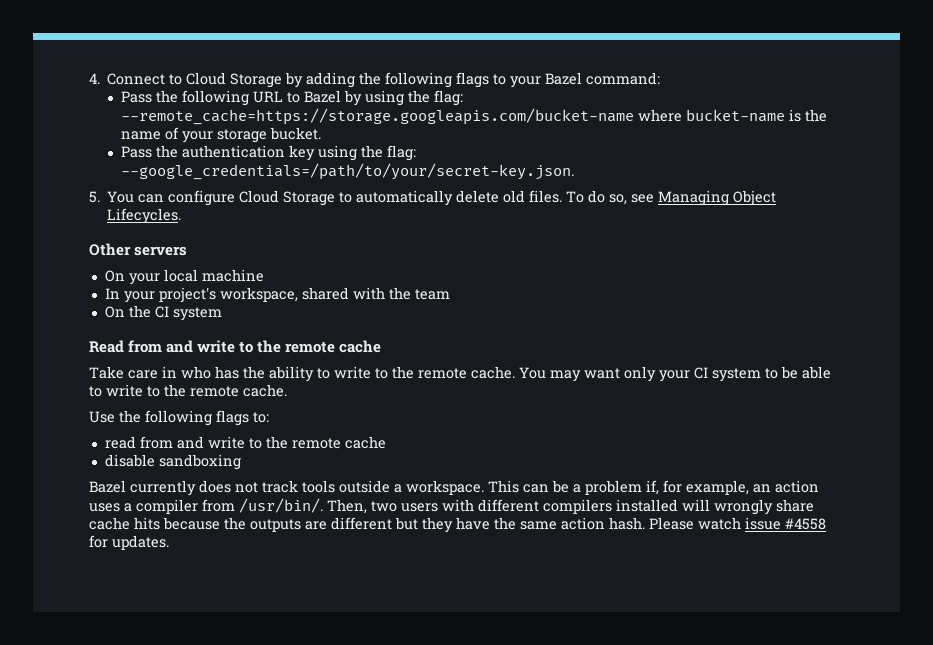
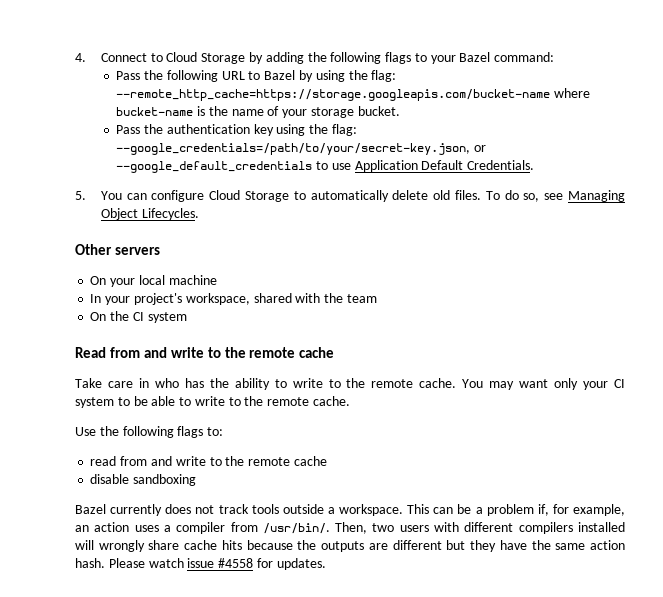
[120,108,634,125] --remote_cache=https://storage.googleapis.com/bucket-name -> [116,89,551,101] --remote_http_cache=https://storage.googleapis.com/bucket-name
[120,163,574,180] --google_credentials=/path/to/your/secret-key.json. -> [116,143,487,155] [116,160,535,173] --google_credentials=/path/to/your/secret-key.json, or --google_default_credentials to use Application Default Credentials.

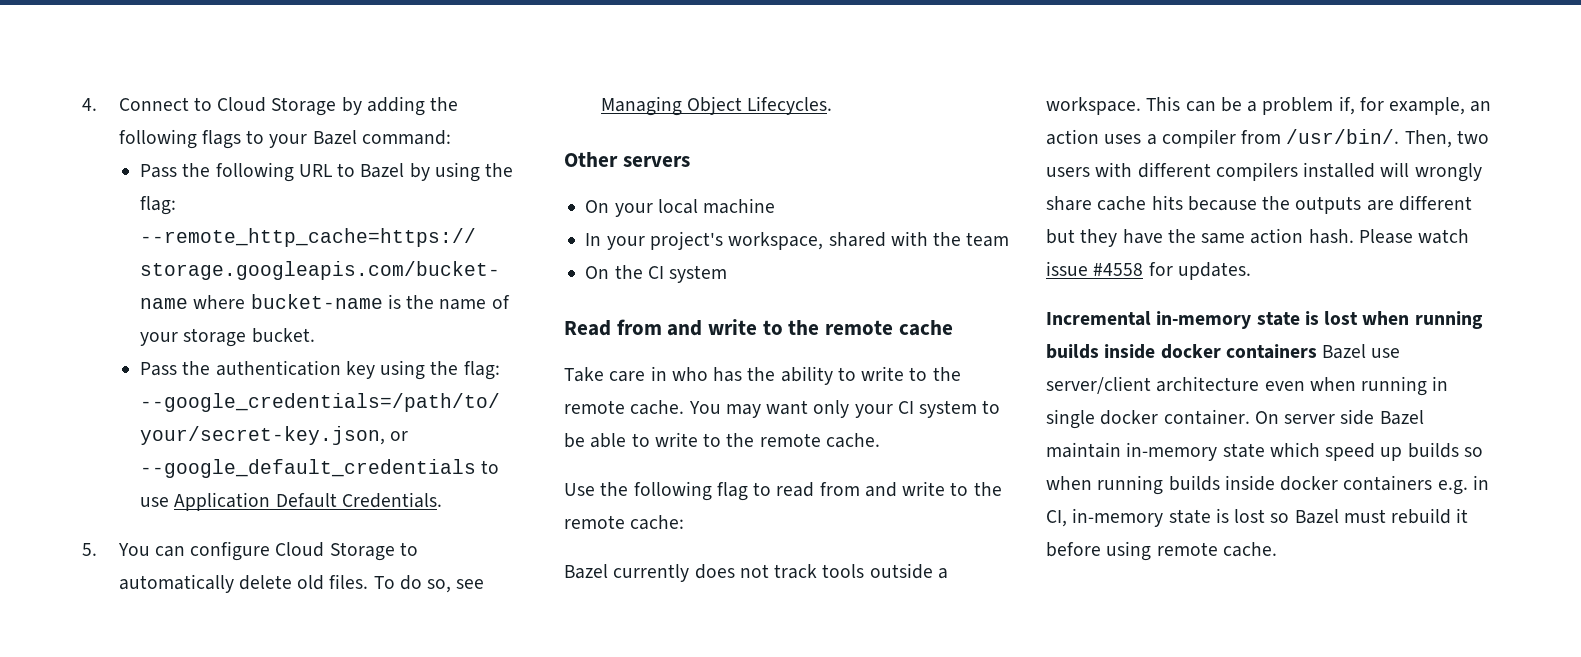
[177,426,224,438] flags to: // -> [716,482,772,501] flag to
[293,456,327,466] [90,474,197,486] cache // disable sandboxing -> [630,515,685,530] cache:
(326, 564) none -> [1046,311,1483,329] [1046,344,1401,359] [1046,376,1449,396] [1046,409,1424,429] [1046,442,1483,461] [1046,475,1489,495] [1046,508,1469,527] [1046,541,1277,561] // Incremental in-memory state is lost when running builds inside docker containers Bazel use server/client architecture even when running in single docker container. On server side Bazel maintain in-memory state which speed up builds so when running builds inside docker containers e.g. in CI, in-memory state is lost so Bazel must rebuild it before using remote cache.

